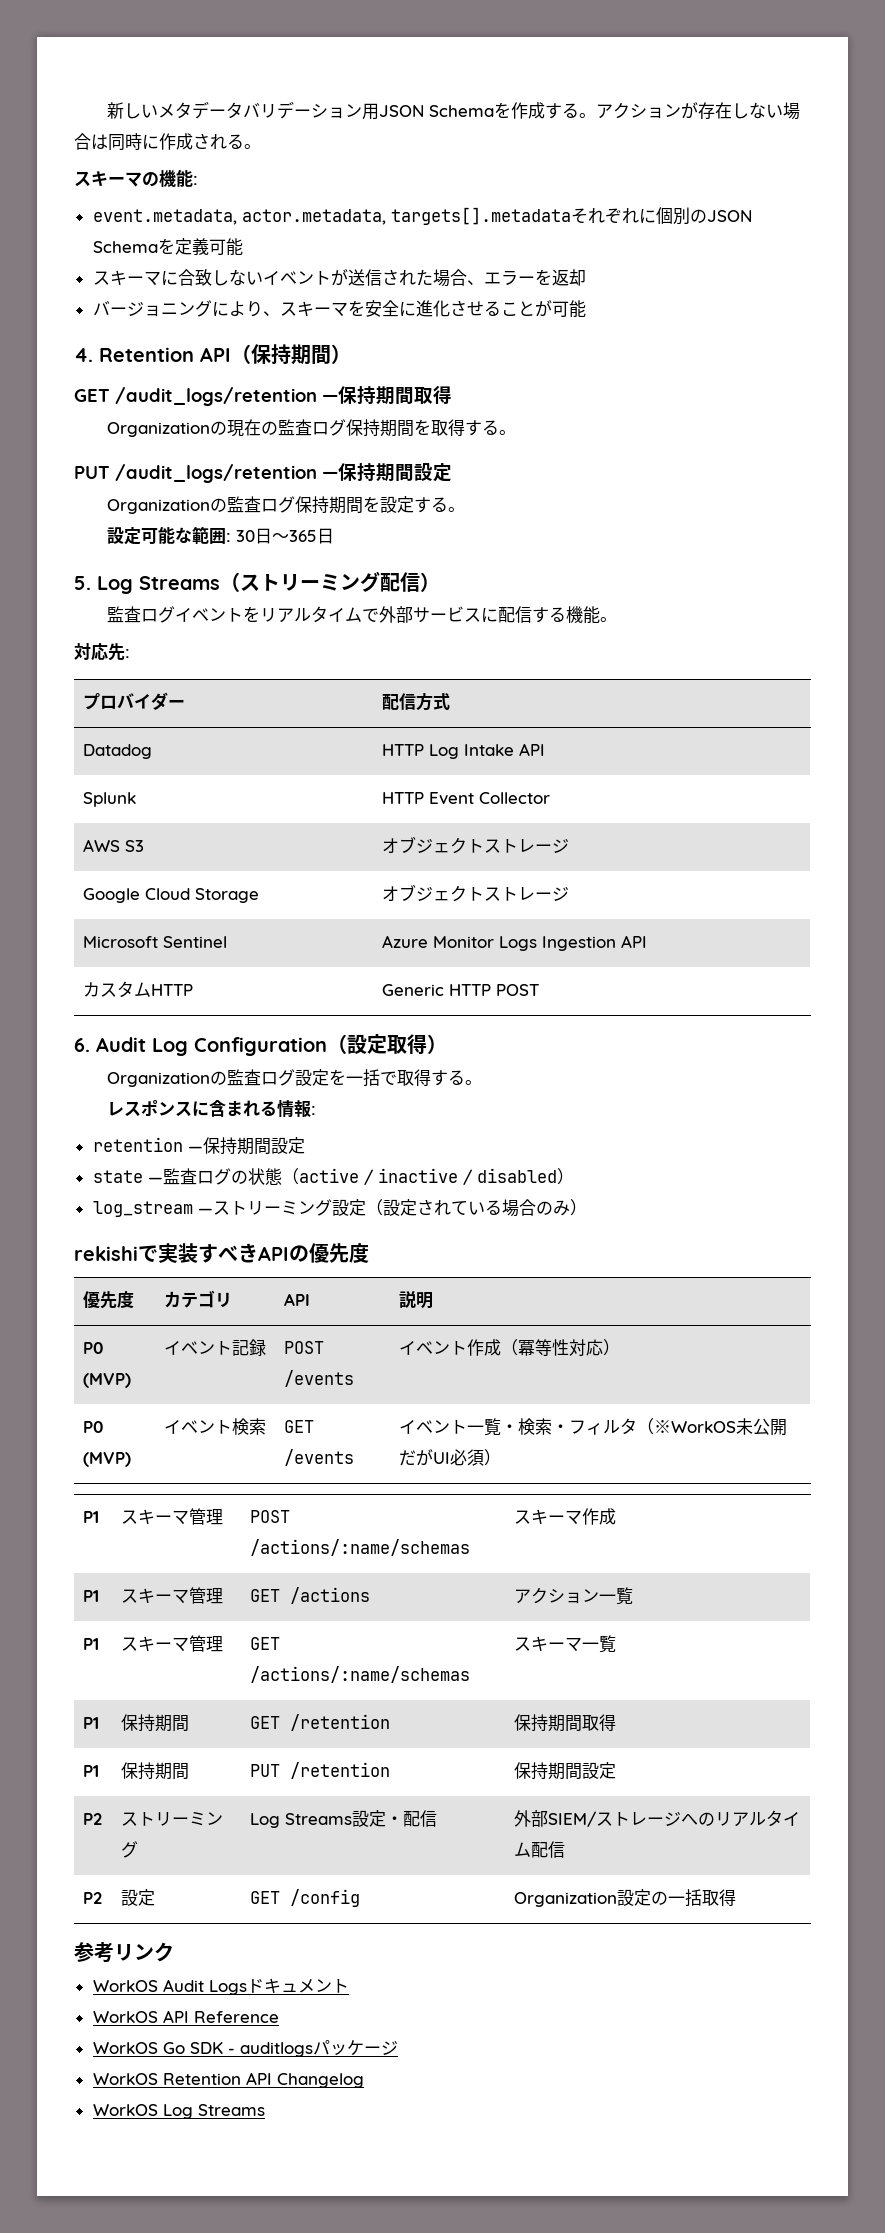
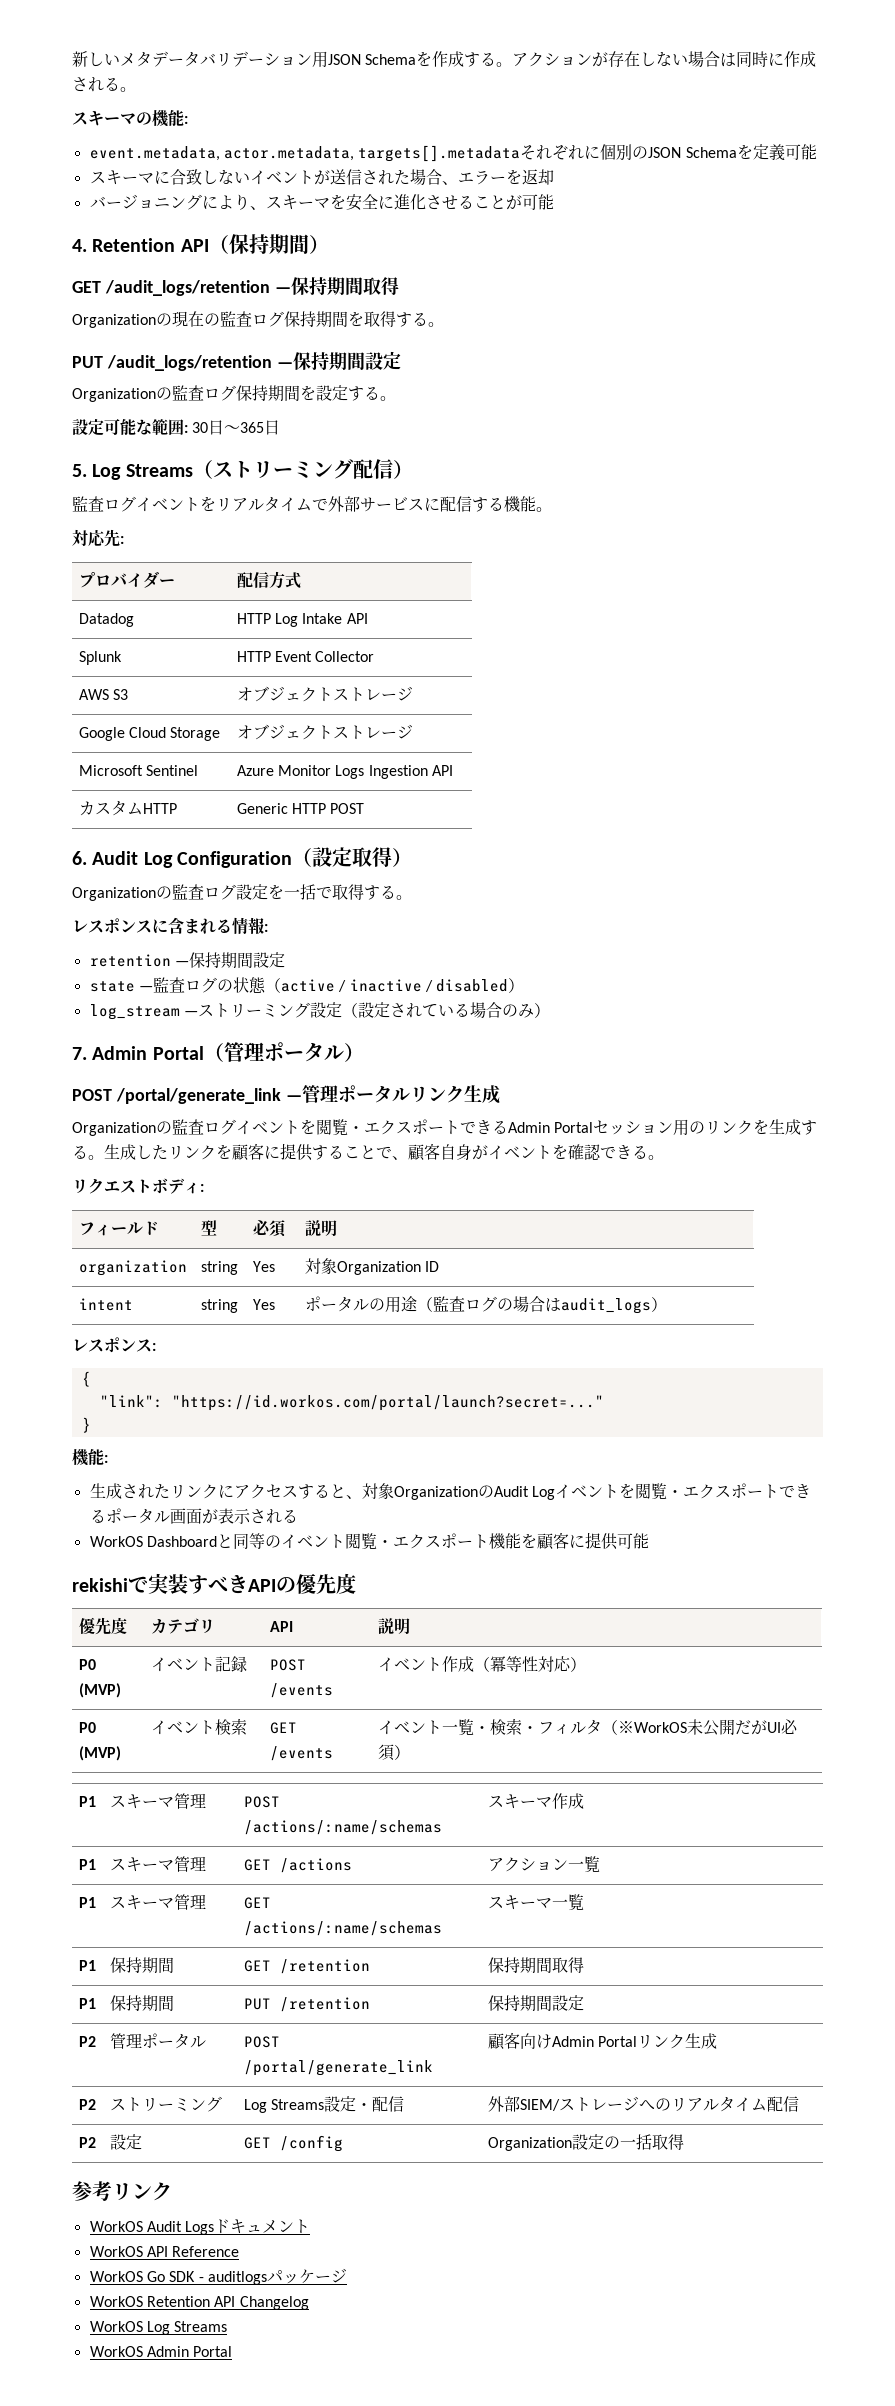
(587, 1207) none -> [72,1042,364,1062] [72,1085,500,1104] [72,1119,818,1136] [72,1143,664,1161] [72,1178,204,1194] [78,1221,159,1236] [200,1220,217,1236] [252,1220,286,1237] [304,1220,337,1236] [78,1260,187,1276] [200,1261,238,1275] [252,1261,275,1272] [304,1258,440,1275] [78,1298,133,1311] [200,1299,238,1313] [252,1299,275,1310] [304,1296,667,1314] [72,1337,156,1353] [81,1371,91,1387] [99,1395,604,1411] [81,1417,91,1433] [72,1449,108,1466] [89,1483,811,1500] [89,1508,298,1524] [89,1532,649,1550] // 7. Admin Portal（管理ポータル） // POST /portal/generate_link —管理ポータルリンク生成 // Organizationの監査ログイベントを閲覧・エクスポートできるAdmin Portalセッション用のリンクを生成する。生成したリンクを顧客に提供することで、顧客自身がイベントを確認できる。 // リクエストボディ: // フィールド | 型 | 必須 | 説明 // organization | string | Yes | 対象Organization ID // intent | string | Yes | ポータルの用途（監査ログの場合はaudit_logs） // レスポンス: // { // "link": "https://id.workos.com/portal/launch?secret=..." // } // 機能: // 生成されたリンクにアクセスすると、対象OrganizationのAudit Logイベントを閲覧・エクスポートできるポータル画面が表示される // WorkOS Dashboardと同等のイベント閲覧・エクスポート機能を顧客に提供可能
(617, 1770) none -> [78,2036,96,2047] [109,2033,206,2049] [243,2036,280,2048] [243,2060,433,2076] [487,2032,718,2050] // P2 | 管理ポータル | POST /portal/generate_link | 顧客向けAdmin Portalリンク生成
(265, 2110) none -> [89,2346,233,2357] // WorkOS Admin Portal

